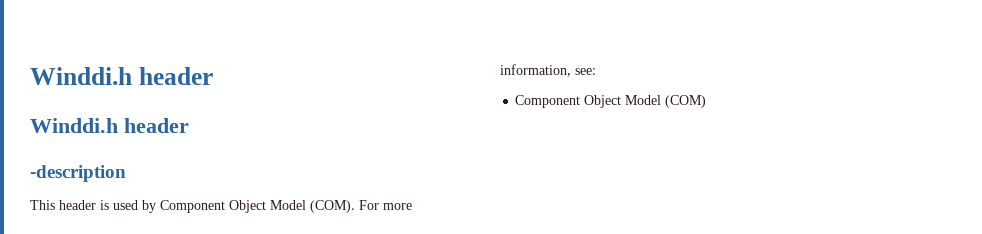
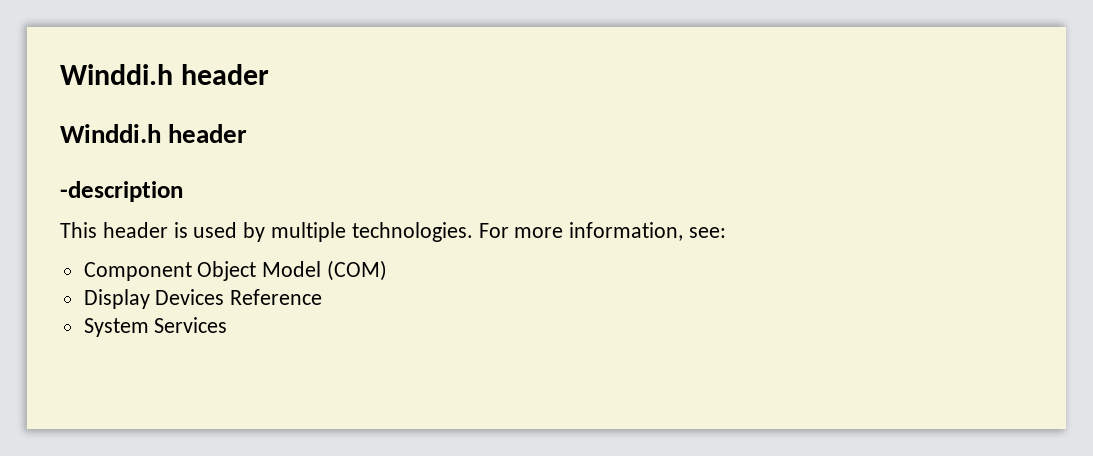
[160,200,355,213] Component Object Model (COM). -> [271,222,473,242] multiple technologies.
(707, 101) none -> [83,289,323,309] [83,317,228,337] // Display Devices Reference // System Services

